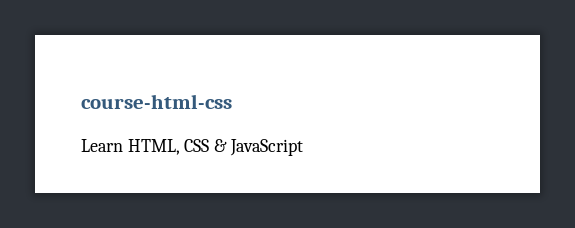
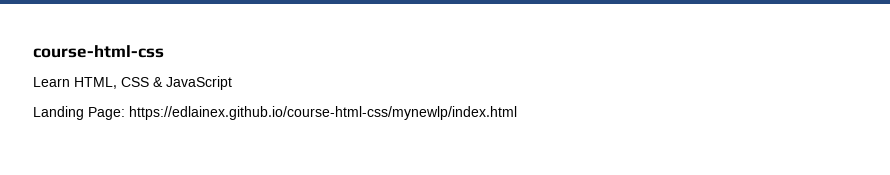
(303, 147) none -> [33,106,517,120] // Landing Page: https://edlainex.github.io/course-html-css/mynewlp/index.html

